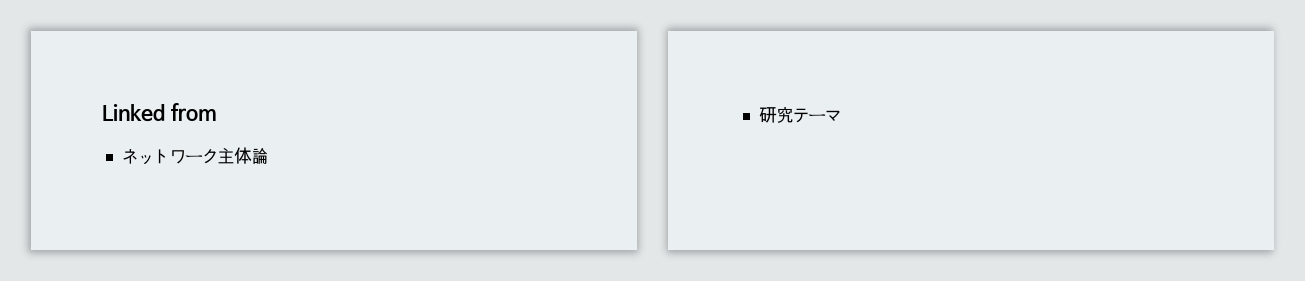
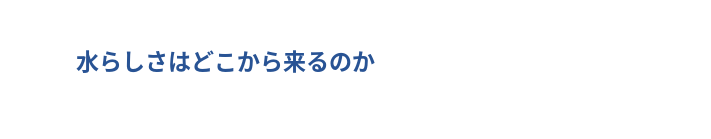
[102,103,217,122] [121,147,268,165] [758,107,841,123] Linked from // ネットワーク主体論 // 研究テーマ -> [76,50,375,73] 水らしさはどこから来るのか

